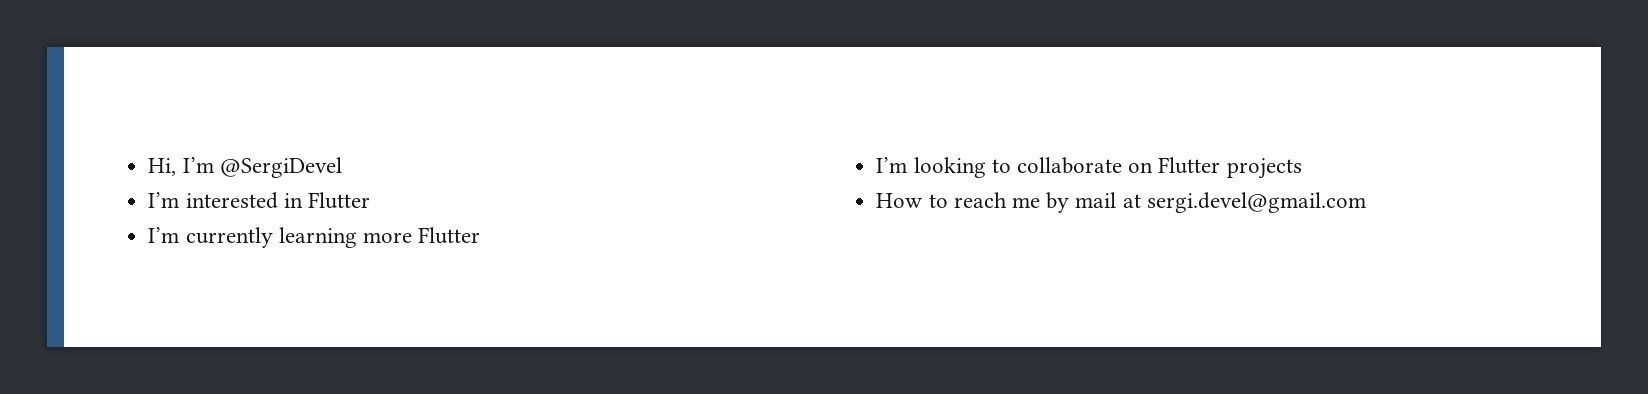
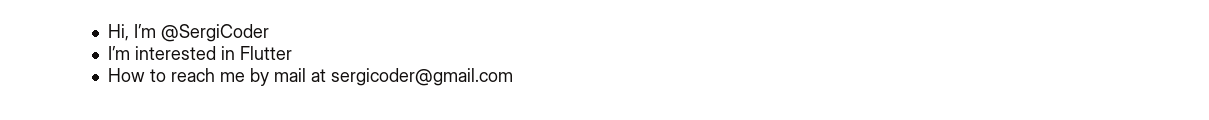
[219,157,342,178] @SergiDevel -> [160,24,269,42] @SergiCoder
[148,227,481,248] [876,157,1302,179] // I’m currently learning more Flutter // I’m looking to collaborate on Flutter projects -> (292, 53) none
[1146,192,1366,213] sergi.devel@gmail.com -> [330,68,513,86] sergicoder@gmail.com

